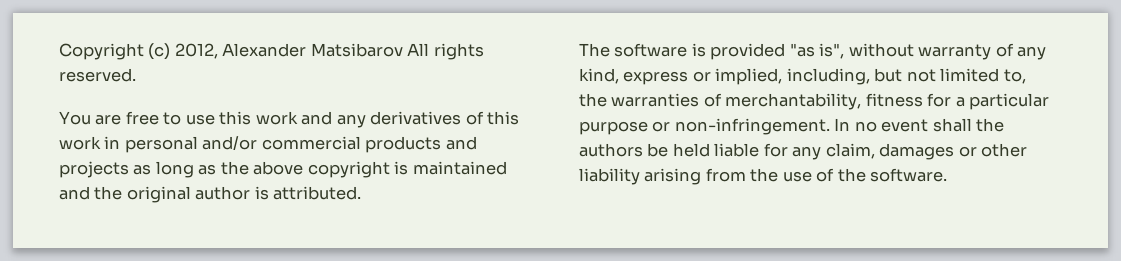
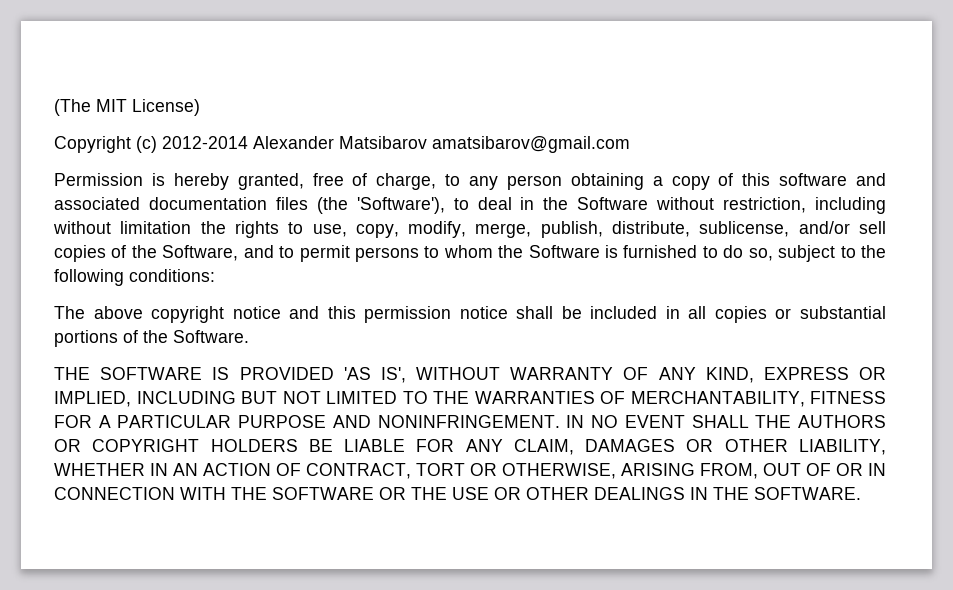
(59, 51) none -> [54,99,200,116] (The MIT License) //
[174,43,218,59] 2012, -> [162,136,248,149] 2012-2014
[407,43,484,60] [59,68,136,82] [59,111,520,128] [59,136,477,153] [59,161,507,178] [59,186,362,203] [579,43,1047,60] [579,68,1026,85] [579,93,1050,110] [579,118,1005,135] [579,143,1028,160] [579,168,948,185] All rights reserved. // You are free to use this work and any derivatives of this work in personal and/or commercial products and projects as long as the above copyright is maintained and the original author is attributed. // The software is provided "as is", without warranty of any kind, express or implied, including, but not limited to, the warranties of merchantability, fitness for a particular purpose or non-infringement. In no event shall the authors be held liable for any claim, damages or other liability arising from the use of the software. -> [432,136,630,153] [54,173,886,190] [54,197,886,214] [53,221,886,238] [54,245,887,262] [54,269,215,286] [54,306,886,323] [54,330,249,347] [54,367,886,383] [54,391,886,407] [54,415,887,428] [54,439,886,455] [54,463,886,479] [54,487,861,500] amatsibarov@gmail.com // Permission is hereby granted, free of charge, to any person obtaining a copy of this software and associated documentation files (the 'Software'), to deal in the Software without restriction, including without limitation the rights to use, copy, modify, merge, publish, distribute, sublicense, and/or sell copies of the Software, and to permit persons to whom the Software is furnished to do so, subject to the following conditions: // The above copyright notice and this permission notice shall be included in all copies or substantial portions of the Software. // THE SOFTWARE IS PROVIDED 'AS IS', WITHOUT WARRANTY OF ANY KIND, EXPRESS OR IMPLIED, INCLUDING BUT NOT LIMITED TO THE WARRANTIES OF MERCHANTABILITY, FITNESS FOR A PARTICULAR PURPOSE AND NONINFRINGEMENT. IN NO EVENT SHALL THE AUTHORS OR COPYRIGHT HOLDERS BE LIABLE FOR ANY CLAIM, DAMAGES OR OTHER LIABILITY, WHETHER IN AN ACTION OF CONTRACT, TORT OR OTHERWISE, ARISING FROM, OUT OF OR IN CONNECTION WITH THE SOFTWARE OR THE USE OR OTHER DEALINGS IN THE SOFTWARE.

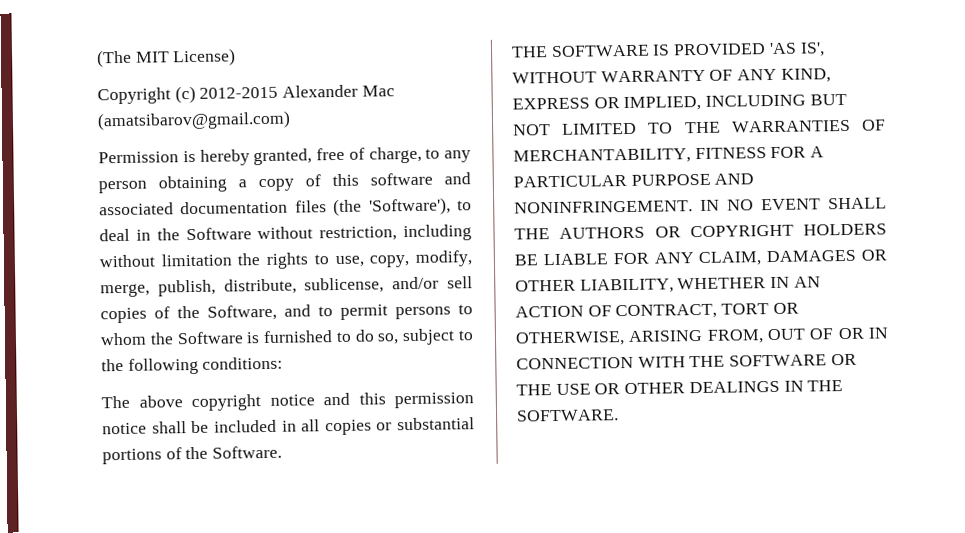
[162,136,630,153] 2012-2014 Alexander Matsibarov amatsibarov@gmail.com -> [199,84,395,99] [97,110,291,131] 2012-2015 Alexander Mac (amatsibarov@gmail.com)

